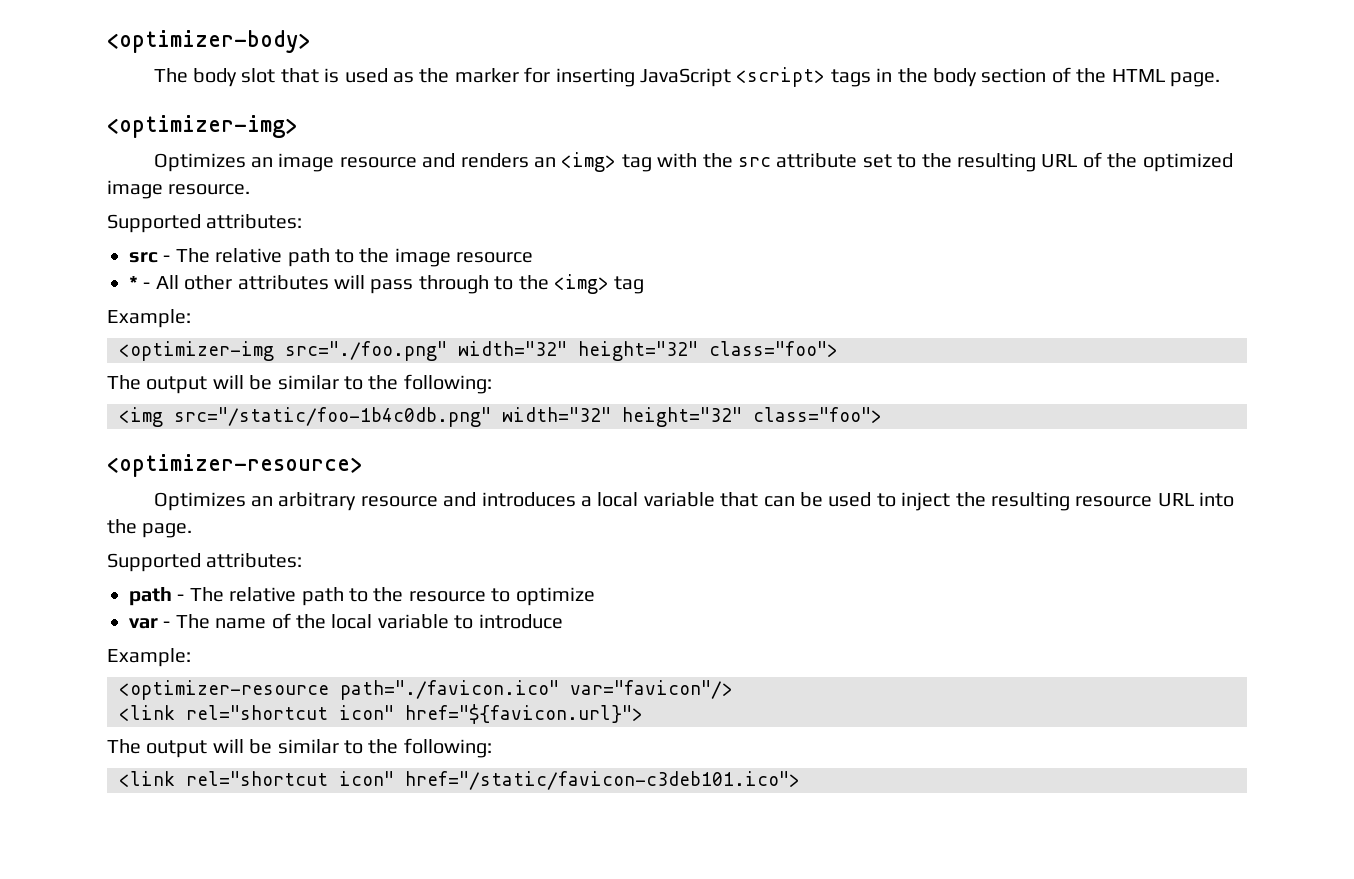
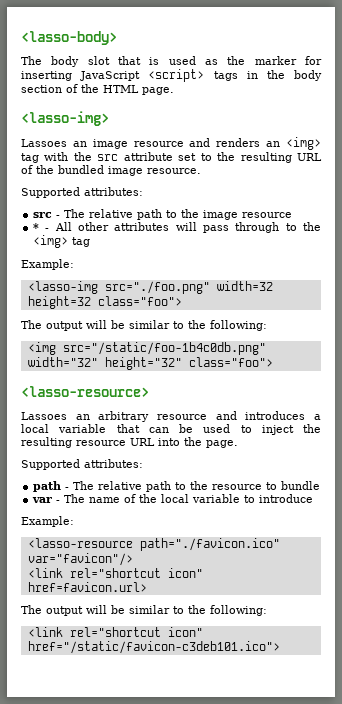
[107,30,310,53] <optimizer-body> -> [21,31,117,45] <lasso-body>
[107,115,297,138] [153,153,246,172] <optimizer-img> // Optimizes -> [21,111,109,126] [21,139,67,147] <lasso-img> // Lassoes
[1142,153,1233,172] optimized -> [58,165,104,174] bundled
[119,341,698,361] <optimizer-img src="./foo.png" width="32" height="32" -> [27,281,273,294] [27,296,91,309] <lasso-img src="./foo.png" width=32 height=32
[107,454,362,477] [153,492,246,511] <optimizer-resource> // Optimizes -> [21,386,149,397] [21,412,67,420] <lasso-resource> // Lassoes
[515,587,595,606] optimize -> [281,481,321,490] bundle
[119,680,329,700] <optimizer-resource -> [27,538,133,548] <lasso-resource
[405,704,643,724] href="${favicon.url}"> -> [27,582,147,592] href=favicon.url>

